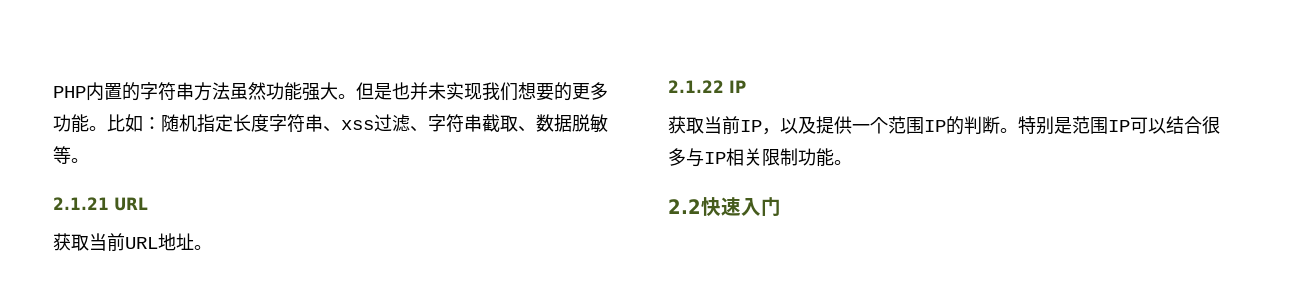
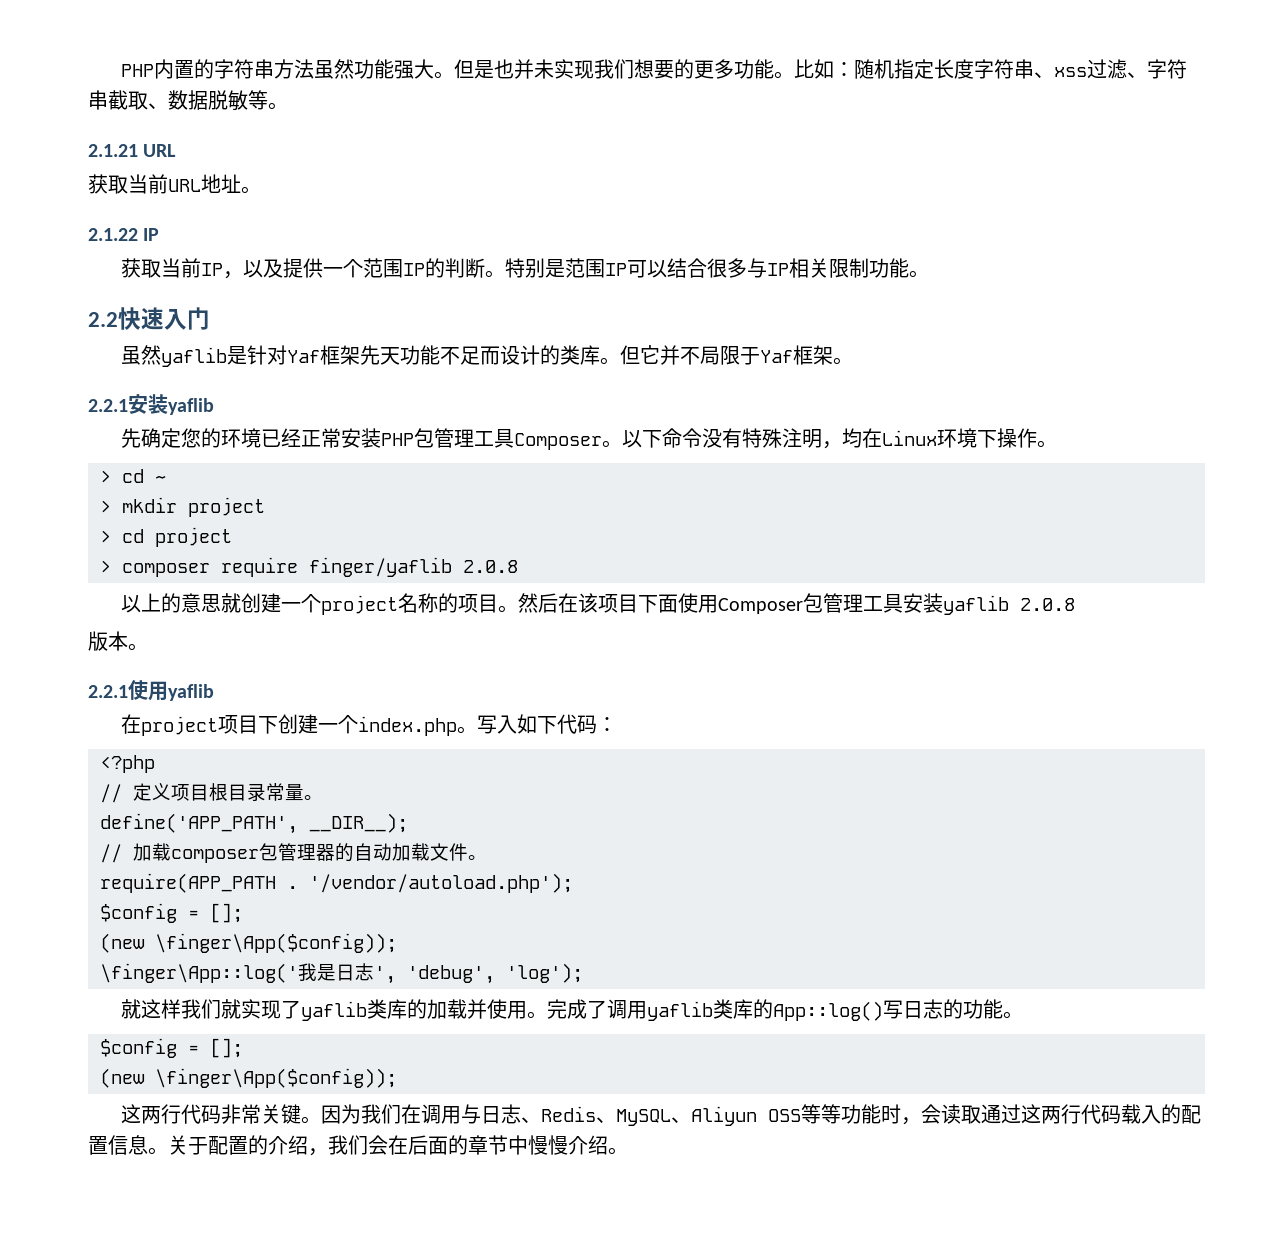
(781, 206) none -> [121,345,854,367] [88,394,214,415] [121,428,1058,450] [100,469,166,483] [100,497,265,517] [100,527,232,547] [100,557,518,577] [121,593,1076,615] [88,631,148,651] [88,680,214,701] [121,714,618,736] [100,755,155,773] [100,783,323,803] [100,813,408,834] [100,843,487,863] [100,873,573,893] [100,903,243,923] [100,933,397,953] [100,963,583,984] [121,999,1024,1021] [100,1038,243,1058] [100,1068,397,1088] [121,1104,1202,1126] [88,1135,628,1156] // 虽然yaflib是针对Yaf框架先天功能不足而设计的类库。但它并不局限于Yaf框架。 // 2.2.1安装yaflib // 先确定您的环境已经正常安装PHP包管理工具Composer。以下命令没有特殊注明，均在Linux环境下操作。 // > cd ~ // > mkdir project // > cd project // > composer require finger/yaflib 2.0.8 // 以上的意思就创建一个project名称的项目。然后在该项目下面使用Composer包管理工具安装yaflib 2.0.8 // 版本。 // 2.2.1使用yaflib // 在project项目下创建一个index.php。写入如下代码： // <?php // // 定义项目根目录常量。 // define('APP_PATH', __DIR__); // // 加载composer包管理器的自动加载文件。 // require(APP_PATH . '/vendor/autoload.php'); // $config = []; // (new \finger\App($config)); // \finger\App::log('我是日志', 'debug', 'log'); // 就这样我们就实现了yaflib类库的加载并使用。完成了调用yaflib类库的App::log()写日志的功能。 // $config = []; // (new \finger\App($config)); // 这两行代码非常关键。因为我们在调用与日志、Redis、MySQL、Aliyun OSS等等功能时，会读取通过这两行代码载入的配置信息。关于配置的介绍，我们会在后面的章节中慢慢介绍。

